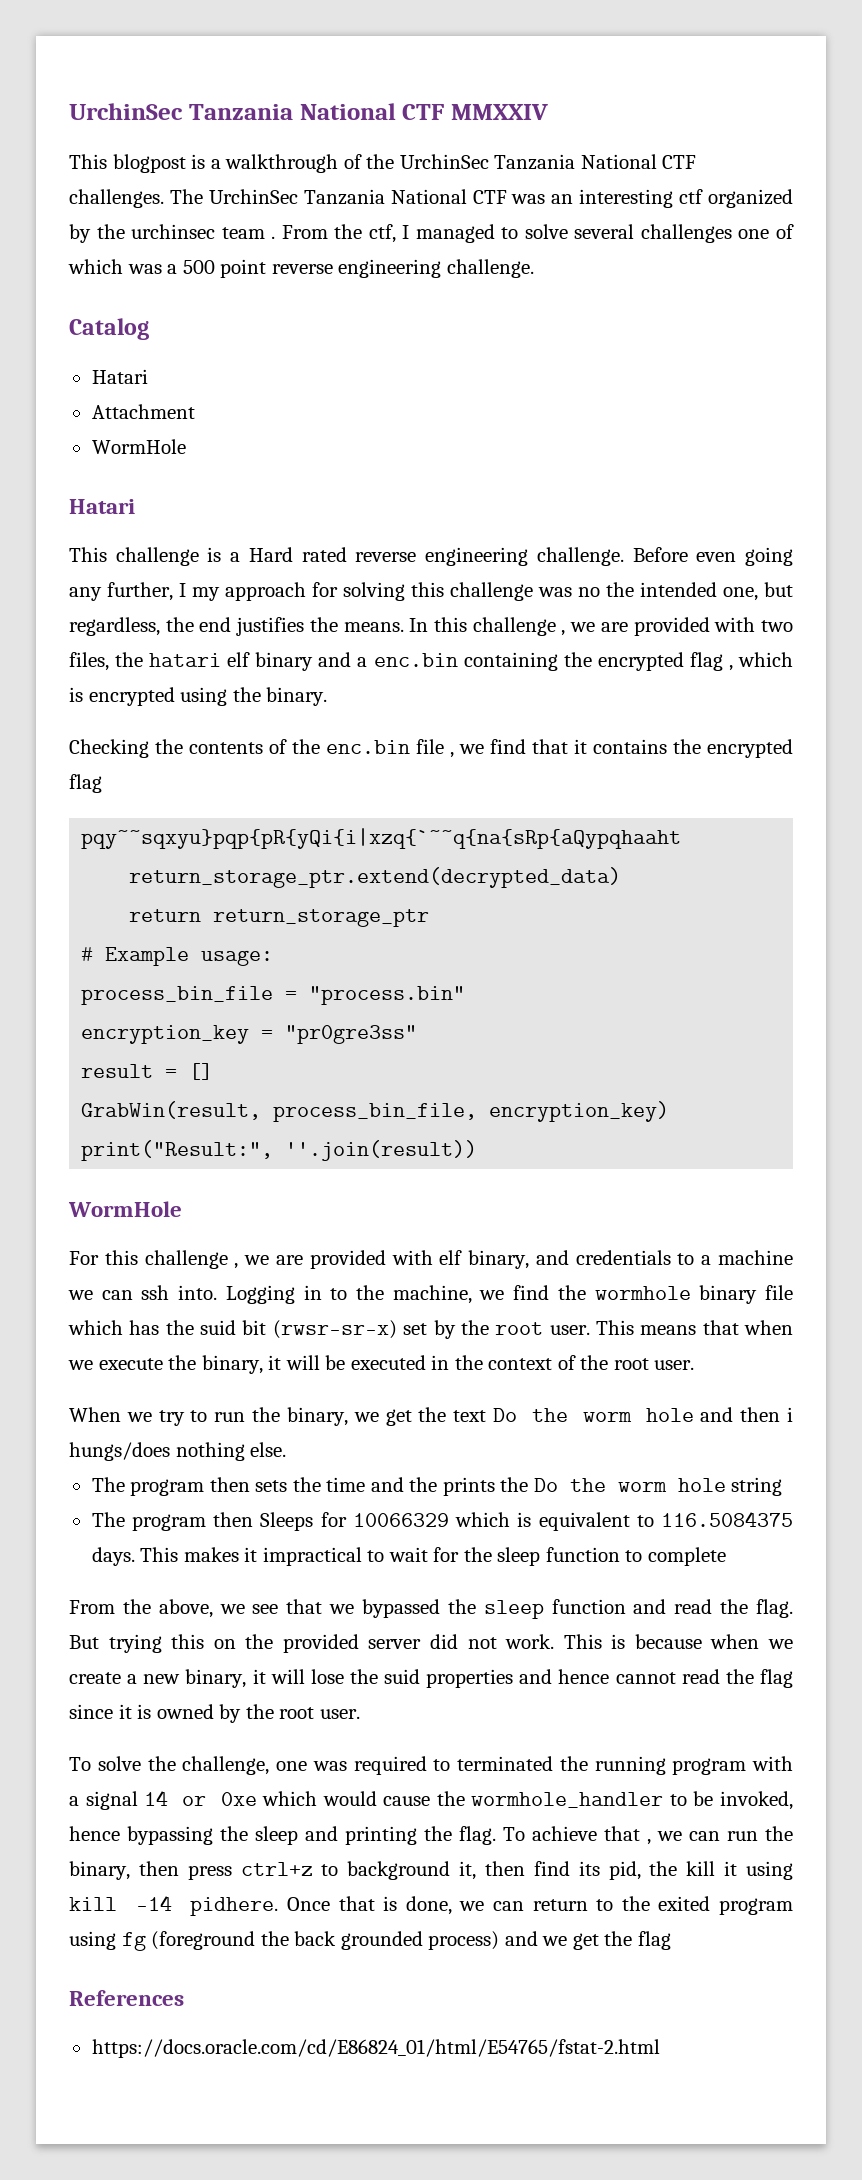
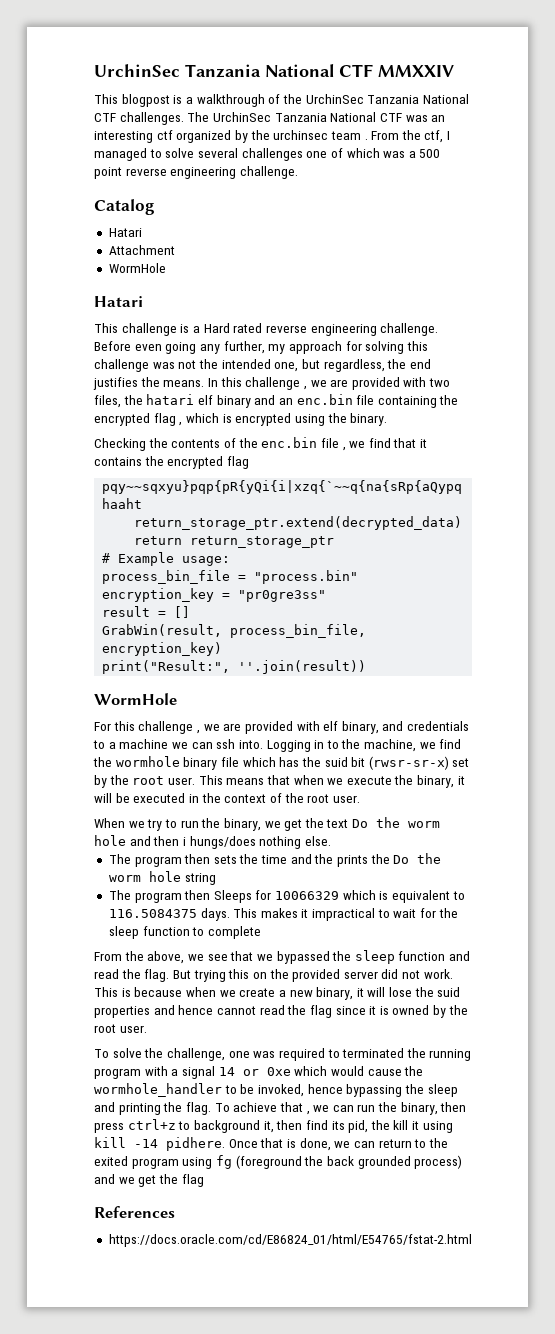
[179,583,186,597] I -> (265, 347) none
[578,587,600,597] no -> [178,360,197,369] not
[357,653,458,667] a enc.bin -> [278,394,375,405] an enc.bin file

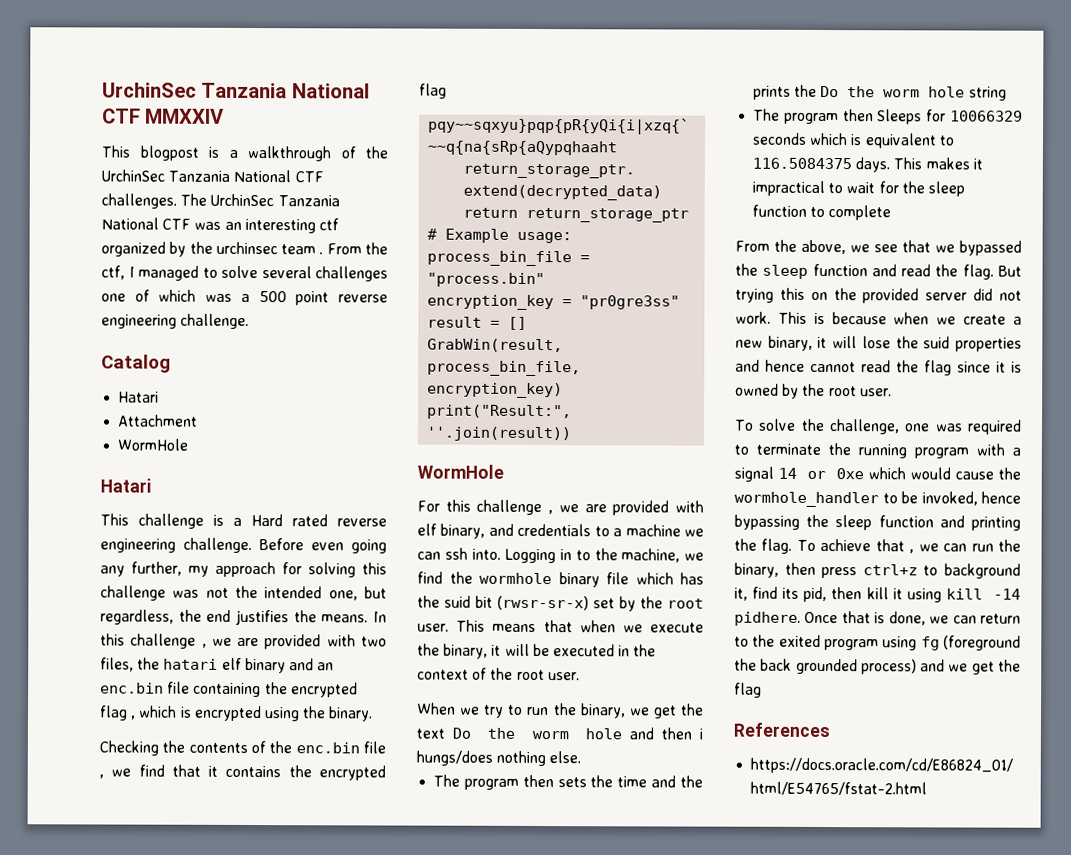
(340, 895) none -> [752,132,808,145] seconds
[342,1048,405,1058] terminated -> [756,443,821,455] terminate
(458, 1090) none -> [878,515,934,528] function
[276,1120,303,1130] then -> (748, 594) none
[370,1120,390,1130] the -> [831,587,863,600] then

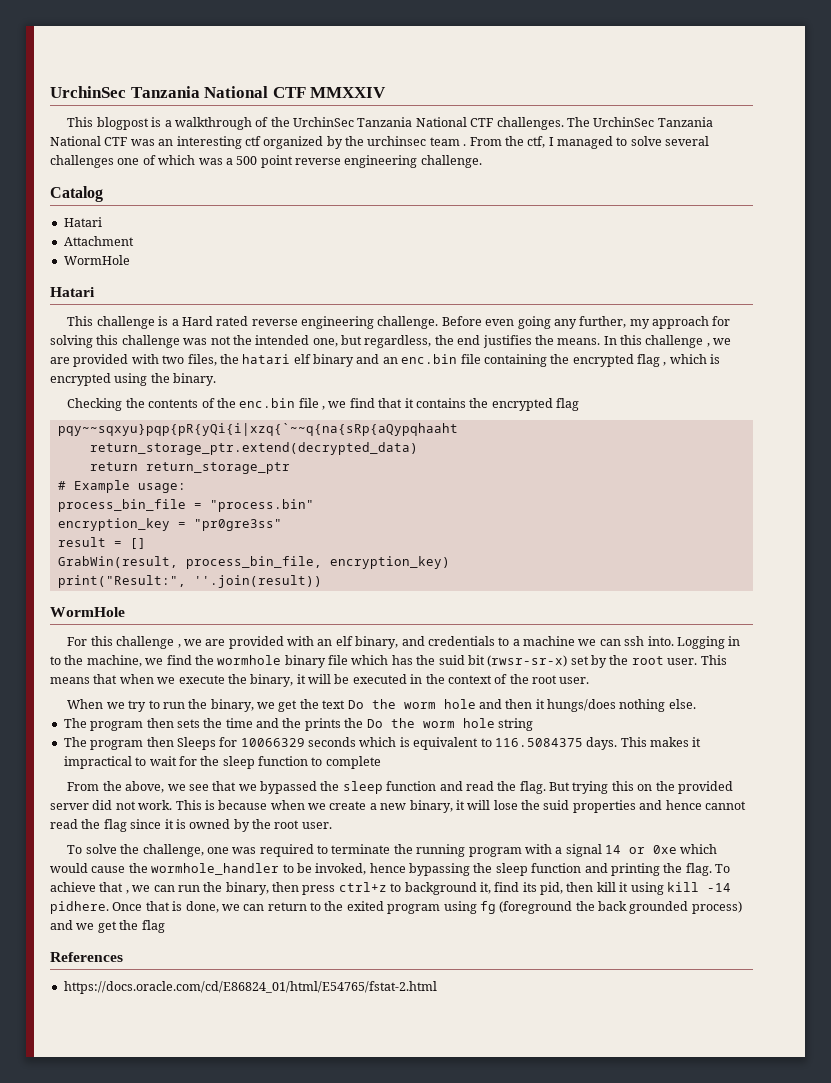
(704, 506) none -> [317,639,333,646] an
[699,728,703,740] i -> [535,699,545,709] it

